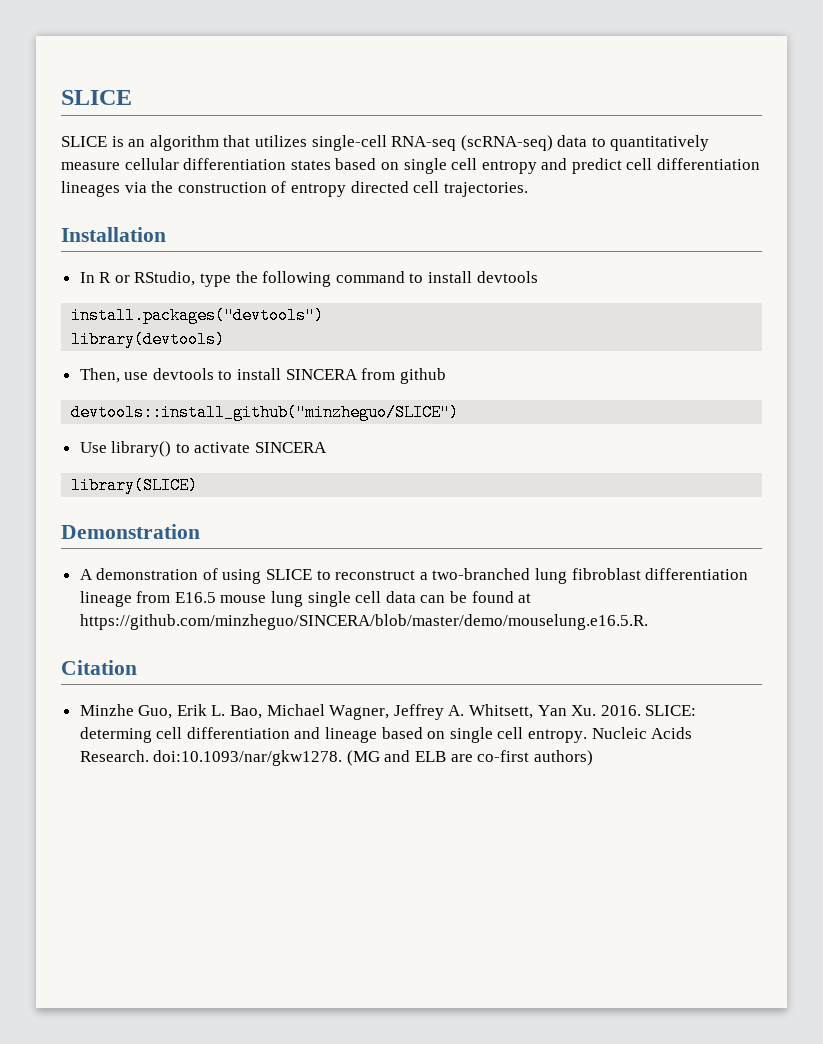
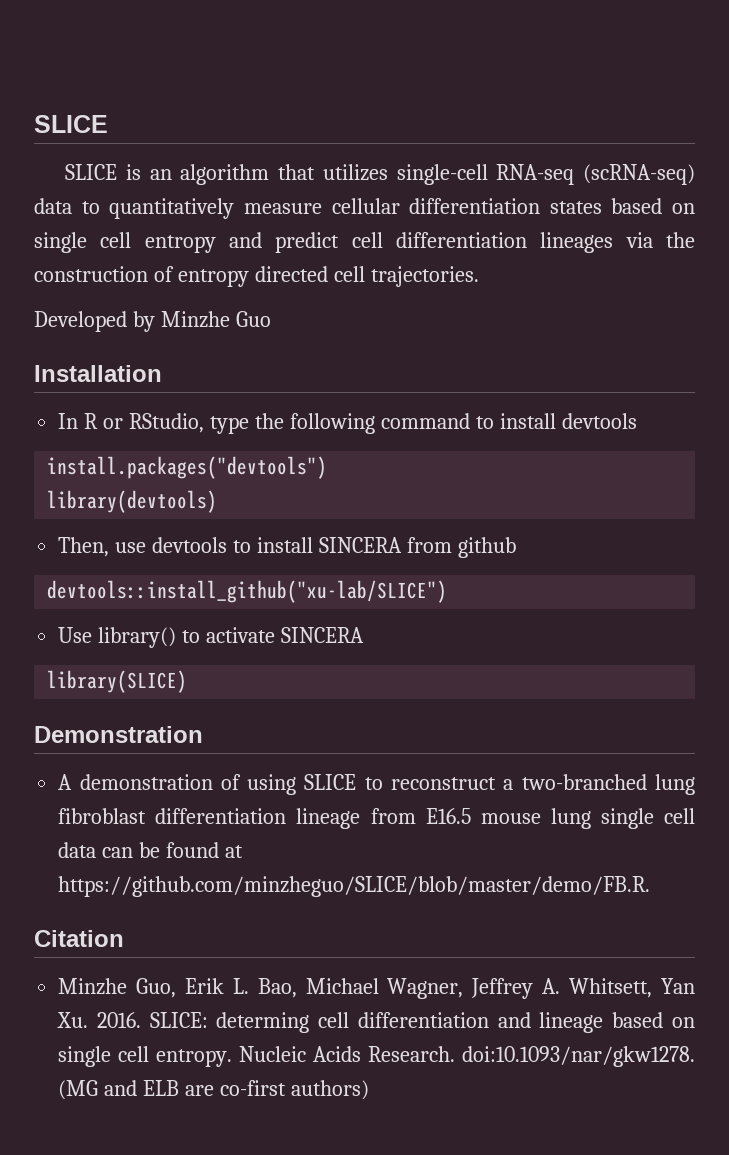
(528, 189) none -> [34,311,271,332] // Developed by Minzhe Guo
[71,404,460,421] devtools::install_github("minzheguo/SLICE") -> [47,580,448,603] devtools::install_github("xu-lab/SLICE")
[79,614,648,630] https://github.com/minzheguo/SINCERA/blob/master/demo/mouselung.e16.5.R. -> [58,876,651,897] https://github.com/minzheguo/SLICE/blob/master/demo/FB.R.

